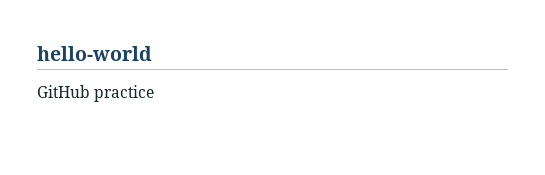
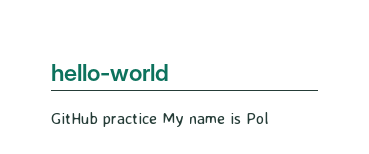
(155, 93) none -> [162,112,269,127] My name is Pol

